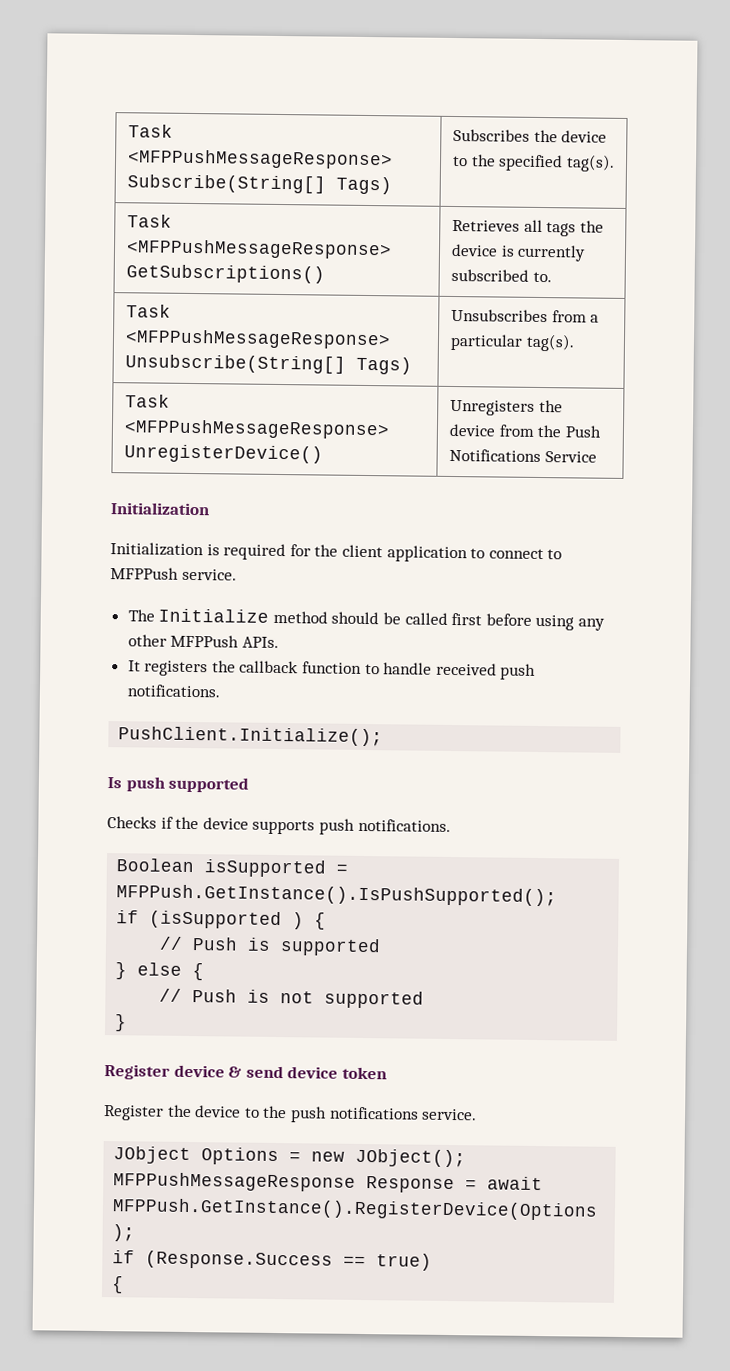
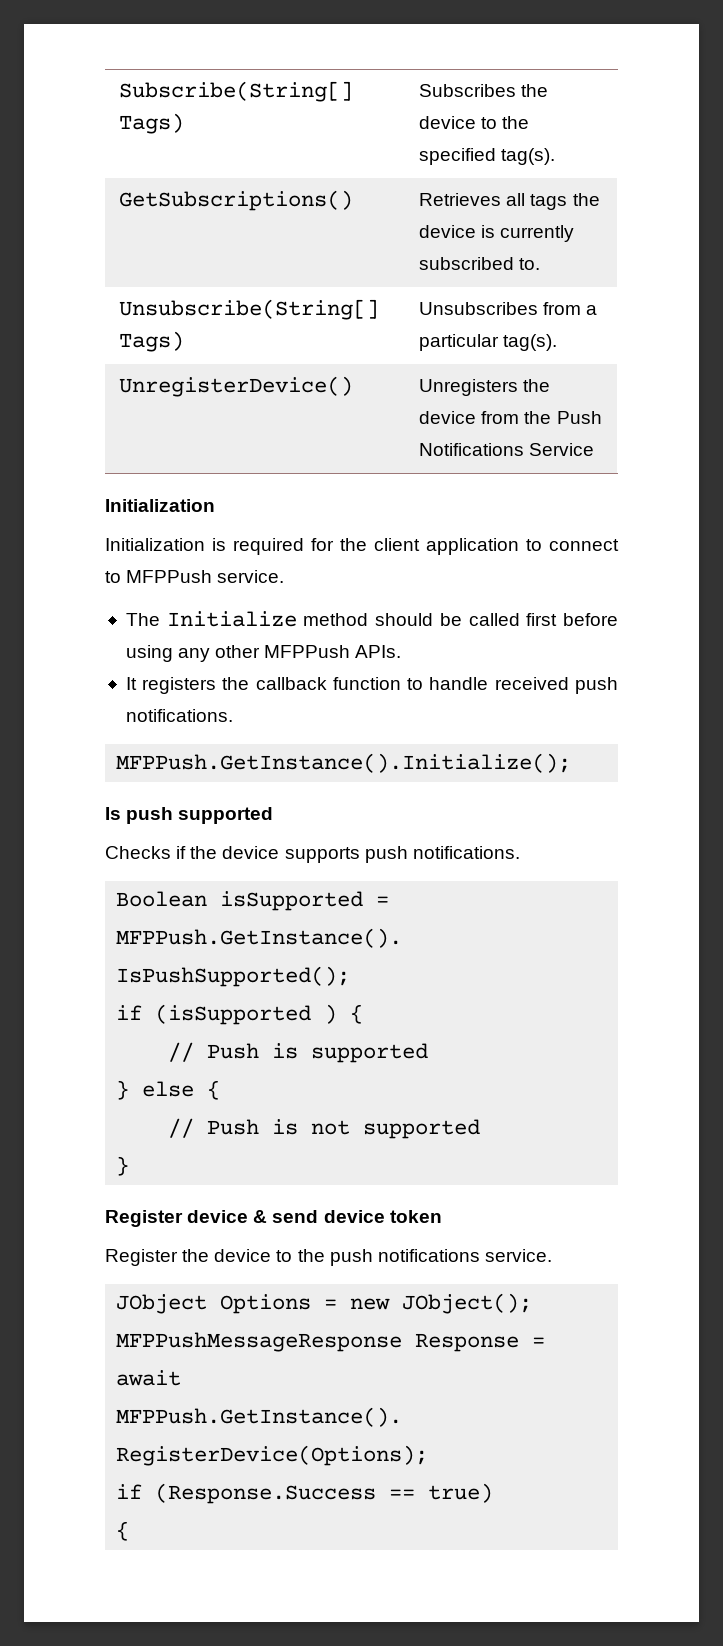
[128,124,174,138] [127,149,394,170] Task <MFPPushMessageResponse> -> (119, 91) none
[127,214,173,228] [126,239,393,260] Task <MFPPushMessageResponse> -> (556, 156) none
[126,304,172,318] [125,329,392,350] Task <MFPPushMessageResponse> -> (541, 264) none
[125,394,171,408] [124,419,391,440] Task <MFPPushMessageResponse> -> (558, 342) none
[118,726,384,747] PushClient.Initialize(); -> [116,753,572,773] MFPPush.GetInstance().Initialize();

